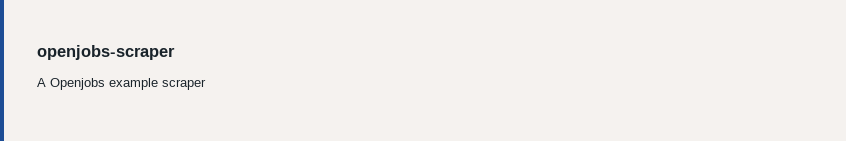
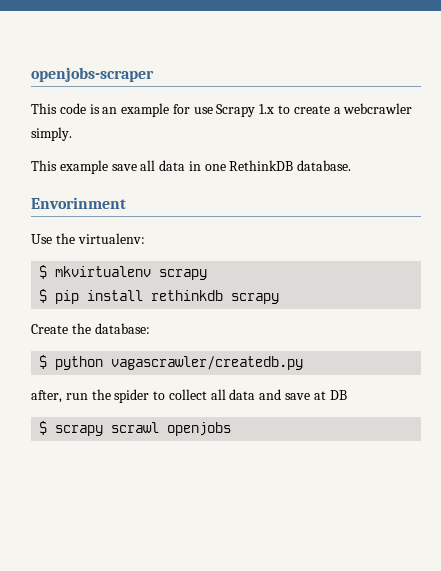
[37,78,206,90] A Openjobs example scraper -> [31,103,413,117] [31,127,72,141] [31,160,352,174] [31,197,126,209] [31,233,145,244] [39,265,208,280] [39,289,280,304] [31,323,150,334] [39,355,304,370] [31,389,347,403] [39,421,232,436] This code is an example for use Scrapy 1.x to create a webcrawler simply. // This example save all data in one RethinkDB database. // Envorinment // Use the virtualenv: // $ mkvirtualenv scrapy // $ pip install rethinkdb scrapy // Create the database: // $ python vagascrawler/createdb.py // after, run the spider to collect all data and save at DB // $ scrapy scrawl openjobs

